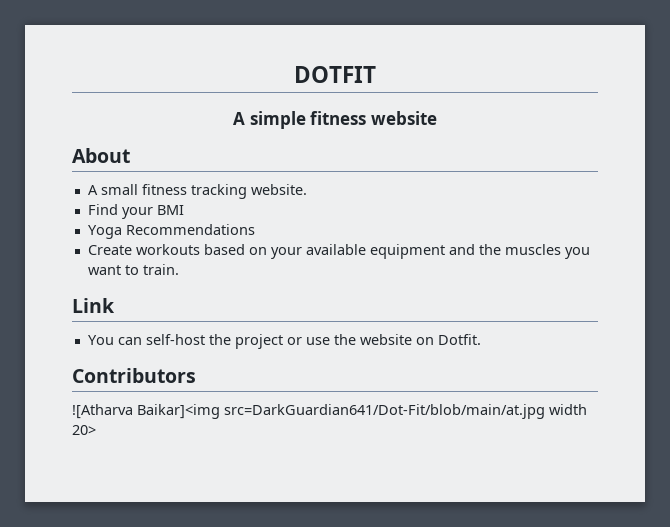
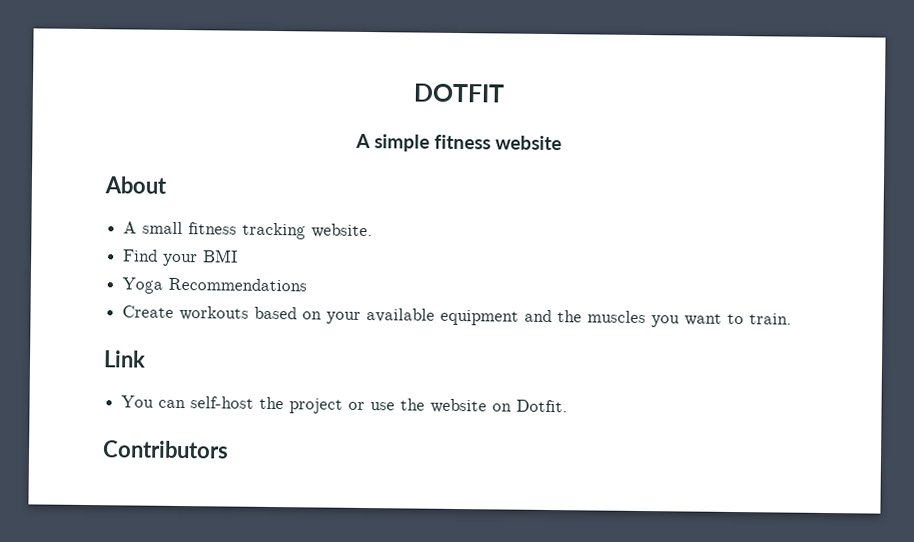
[72,404,587,419] [72,425,96,435] // ![Atharva Baikar]<img src=DarkGuardian641/Dot-Fit/blob/main/at.jpg width 20> -> (229, 449) none

